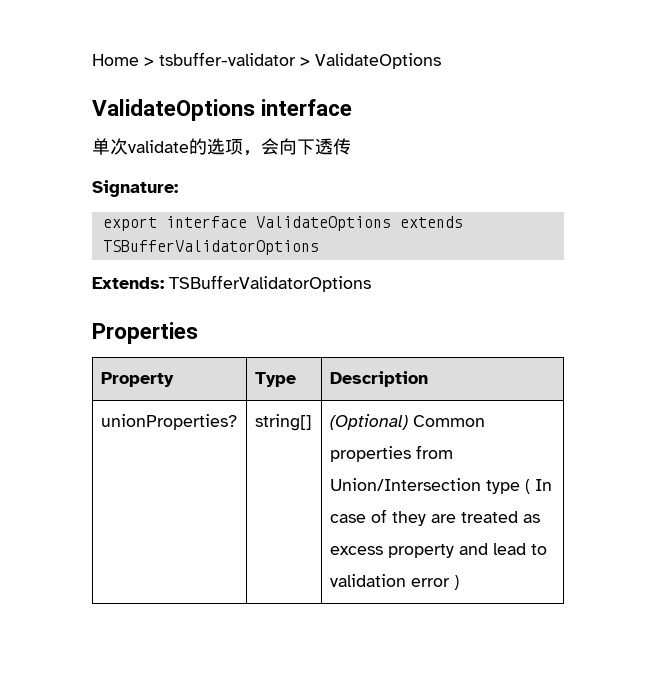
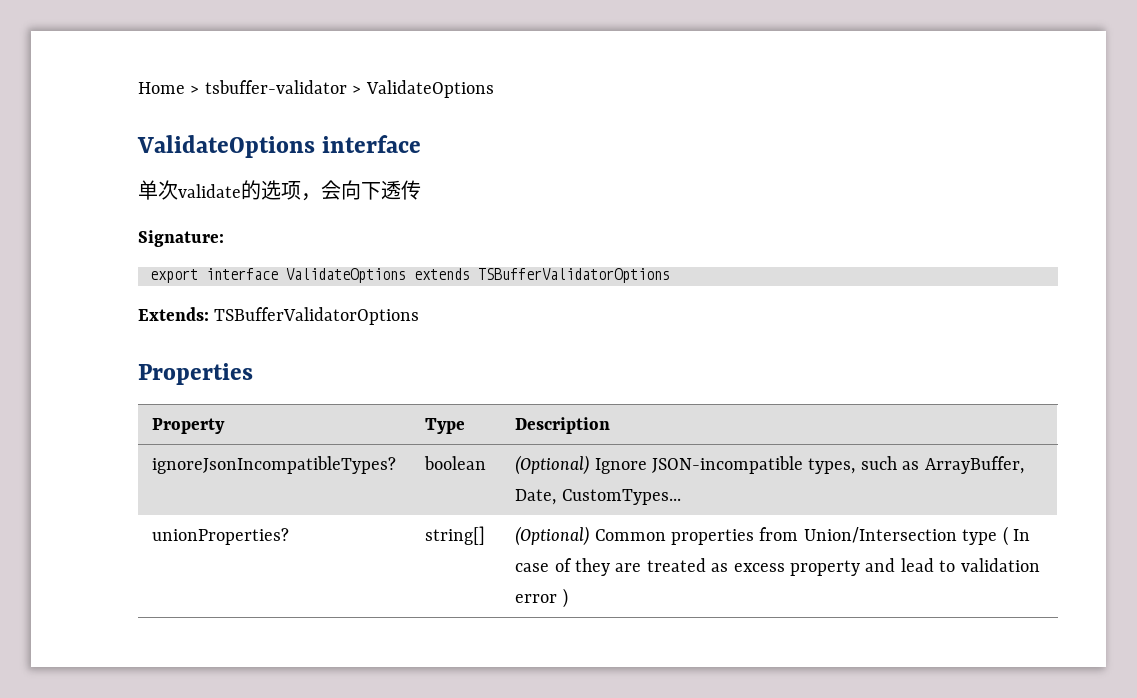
(428, 379) none -> [152,456,397,474] [424,456,487,470] [515,455,1024,475] [515,489,681,505] // ignoreJsonIncompatibleTypes? | boolean | (Optional) Ignore JSON-incompatible types, such as ArrayBuffer, Date, CustomTypes...

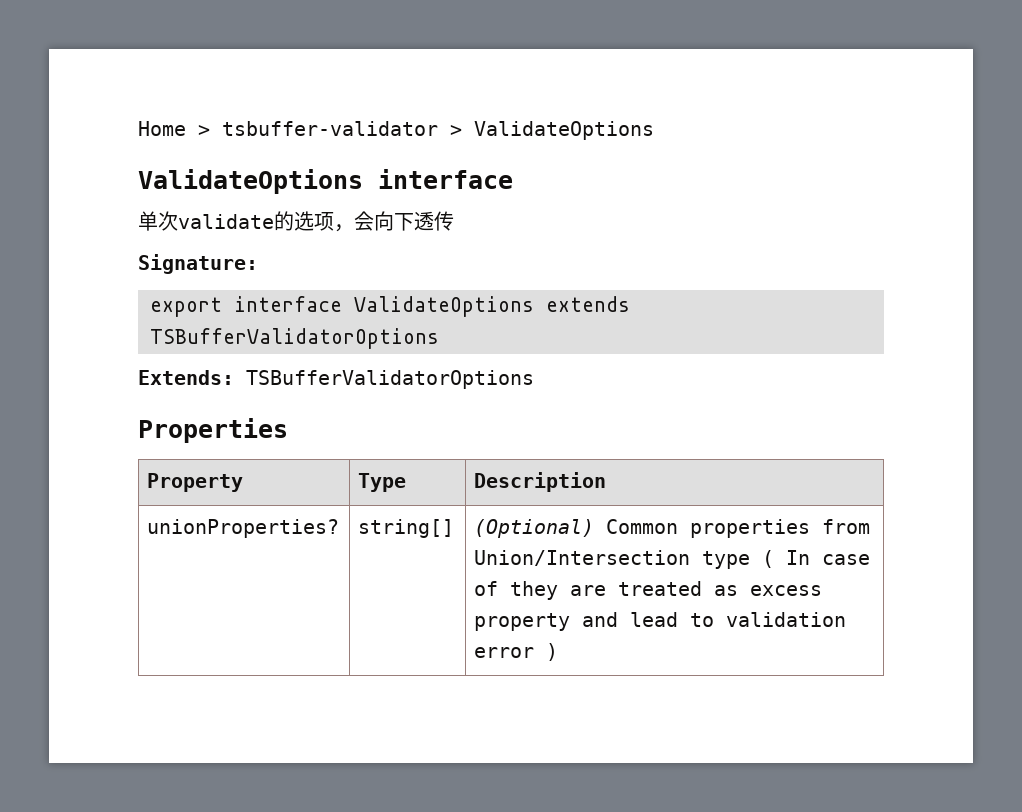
[152,456,397,474] [424,456,487,470] [515,455,1024,475] [515,489,681,505] // ignoreJsonIncompatibleTypes? | boolean | (Optional) Ignore JSON-incompatible types, such as ArrayBuffer, Date, CustomTypes... -> (607, 482) none

